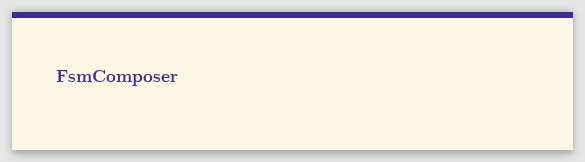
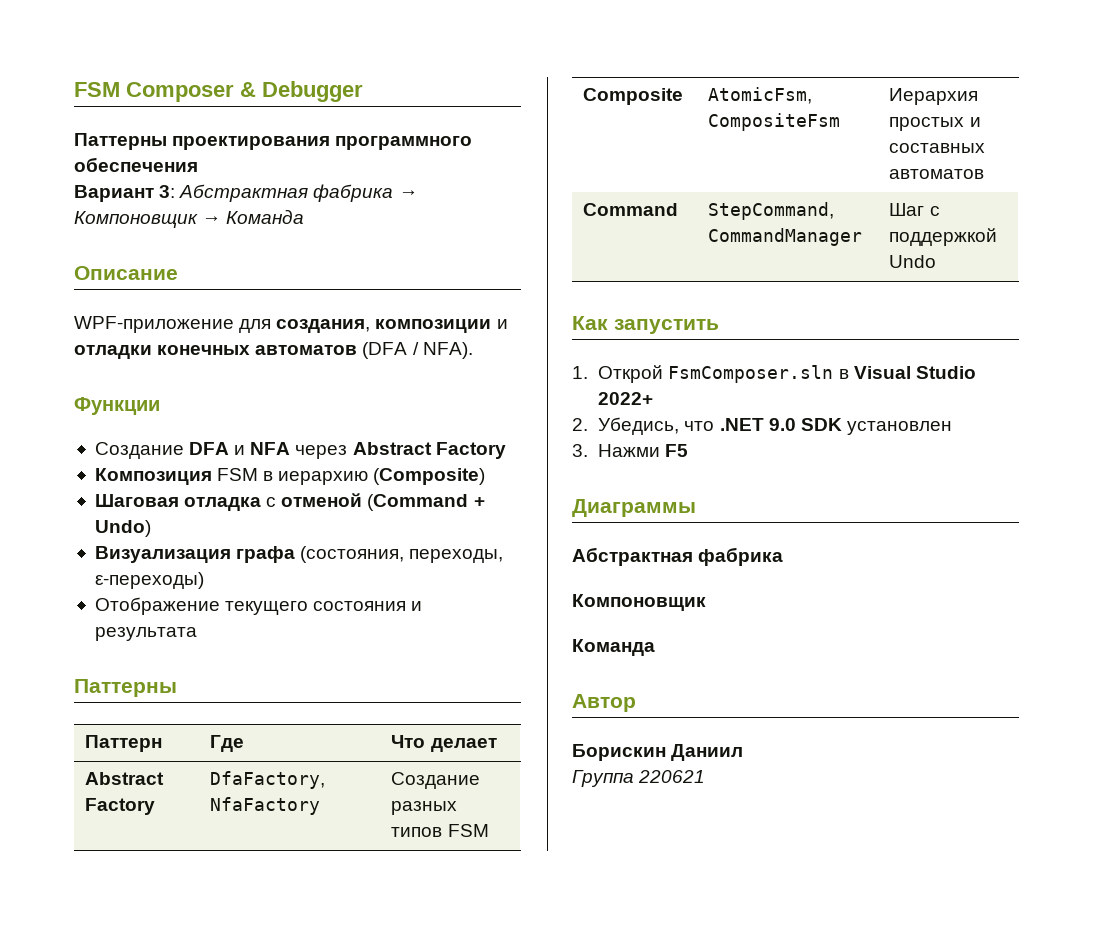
[56,70,178,86] FsmComposer -> [74,81,363,102] [74,133,473,150] [74,157,198,172] [74,184,418,202] [74,209,305,228] [74,266,178,280] [74,316,508,333] [74,342,473,359] [74,397,160,415] [94,442,506,459] [94,468,486,485] [94,493,485,511] [94,520,151,537] [94,546,504,563] [94,572,204,589] [94,597,423,615] [94,627,197,641] [74,679,177,697] [85,735,163,752] [210,735,245,752] [391,735,497,752] [85,772,165,785] [85,798,156,815] [210,771,326,789] [210,797,321,815] [391,772,481,789] [391,801,458,815] [391,824,489,837] [583,88,684,105] [708,87,813,104] [708,113,841,131] [889,88,979,105] [889,117,981,131] [889,143,986,153] [889,169,985,179] [583,203,679,216] [708,202,835,220] [708,228,863,246] [889,203,940,216] [889,228,998,246] [889,255,937,268] [572,316,719,334] [572,365,976,383] [598,392,654,405] [572,417,952,435] [572,444,689,457] [572,499,696,517] [572,547,784,566] [572,594,706,611] [572,639,655,656] [572,694,636,712] [572,744,744,761] [572,770,706,787] FSM Composer & Debugger // Паттерны проектирования программного обеспечения // Вариант 3: Абстрактная фабрика → Компоновщик → Команда // Описание // WPF-приложение для создания, композиции и отладки конечных автоматов (DFA / NFA). // Функции // Создание DFA и NFA через Abstract Factory // Композиция FSM в иерархию (Composite) // Шаговая отладка с отменой (Command + Undo) // Визуализация графа (состояния, переходы, ε-переходы) // Отображение текущего состояния и результата // Паттерны // Паттерн | Где | Что делает // Abstract Factory | DfaFactory, NfaFactory | Создание разных типов FSM // Composite | AtomicFsm, CompositeFsm | Иерархия простых и составных автоматов // Command | StepCommand, CommandManager | Шаг с поддержкой Undo // Как запустить // 1. Открой FsmComposer.sln в Visual Studio 2022+ // 2. Убедись, что .NET 9.0 SDK установлен // 3. Нажми F5 // Диаграммы // Абстрактная фабрика // Компоновщик // Команда // Автор // Борискин Даниил // Группа 220621

